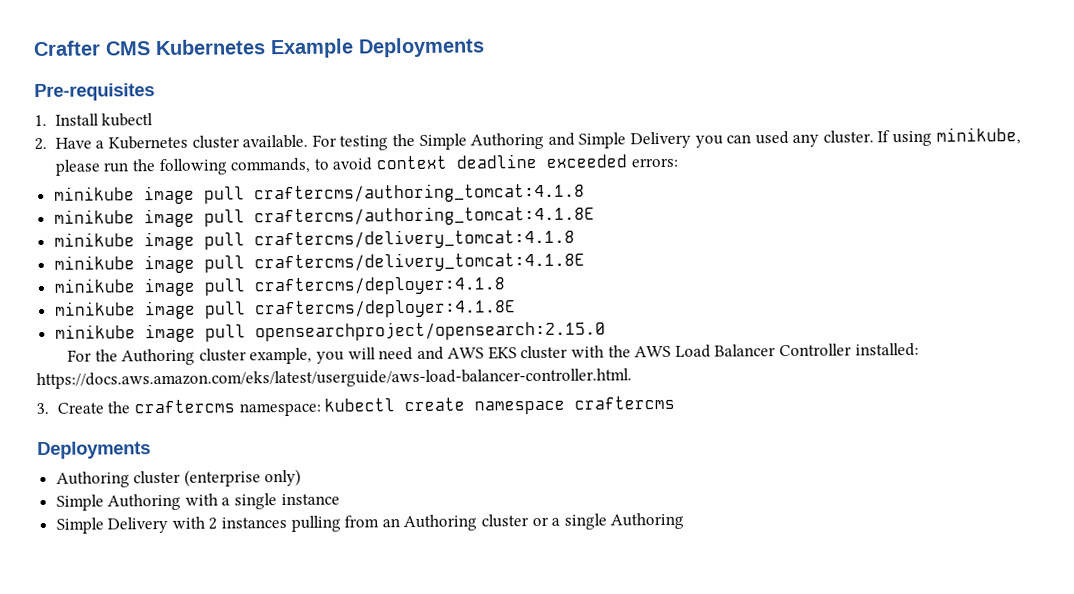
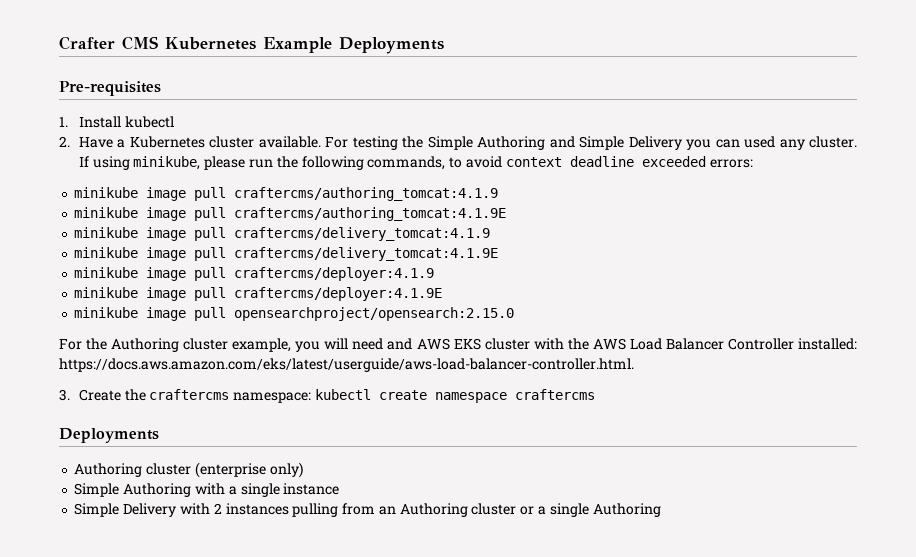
[253,182,585,204] [53,205,595,228] [53,228,575,251] [53,251,585,274] [53,276,505,297] [54,299,516,320] craftercms/authoring_tomcat:4.1.8 // minikube image pull craftercms/authoring_tomcat:4.1.8E // minikube image pull craftercms/delivery_tomcat:4.1.8 // minikube image pull craftercms/delivery_tomcat:4.1.8E // minikube image pull craftercms/deployer:4.1.8 // minikube image pull craftercms/deployer:4.1.8E -> [234,187,499,201] [74,207,507,221] [74,227,491,241] [74,247,499,261] [74,267,435,281] [74,287,443,301] craftercms/authoring_tomcat:4.1.9 // minikube image pull craftercms/authoring_tomcat:4.1.9E // minikube image pull craftercms/delivery_tomcat:4.1.9 // minikube image pull craftercms/delivery_tomcat:4.1.9E // minikube image pull craftercms/deployer:4.1.9 // minikube image pull craftercms/deployer:4.1.9E

